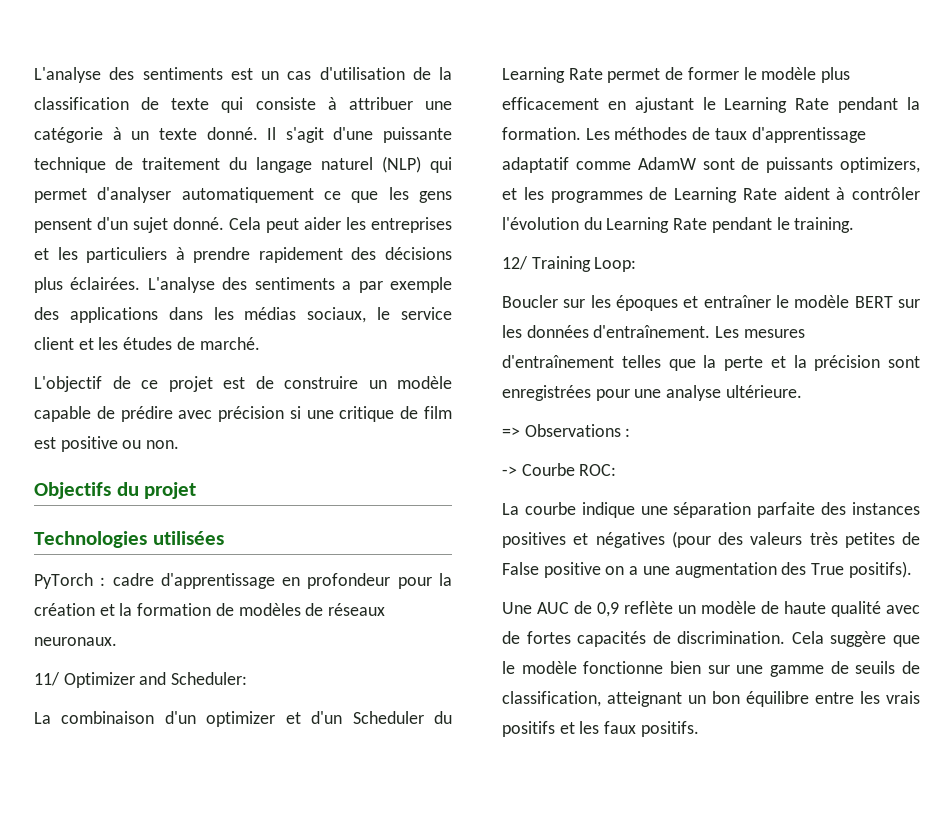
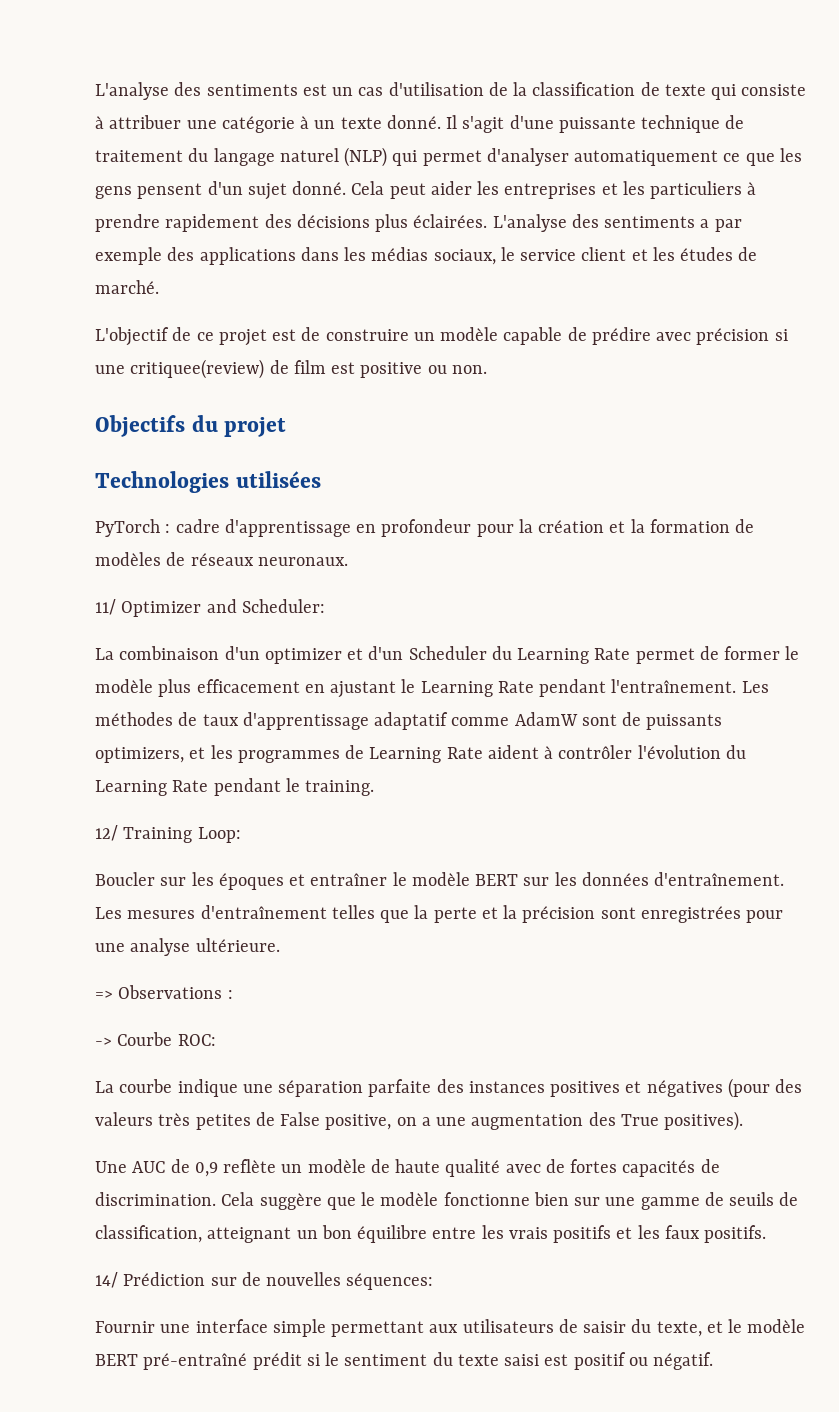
[339,406,395,422] critique -> [130,359,265,379] critiquee(review)
[907,97,920,110] [502,127,581,140] la formation. -> [611,679,737,693] l'entraînement.
[543,562,601,578] positive -> [325,1114,392,1130] positive,
[848,561,912,578] positifs). -> [664,1111,744,1131] positives).
(699, 729) none -> [95,1272,434,1290] [95,1319,806,1337] [95,1352,714,1370] // 14/ Prédiction sur de nouvelles séquences: // Fournir une interface simple permettant aux utilisateurs de saisir du texte, et le modèle BERT pré-entraîné prédit si le sentiment du texte saisi est positif ou négatif.

